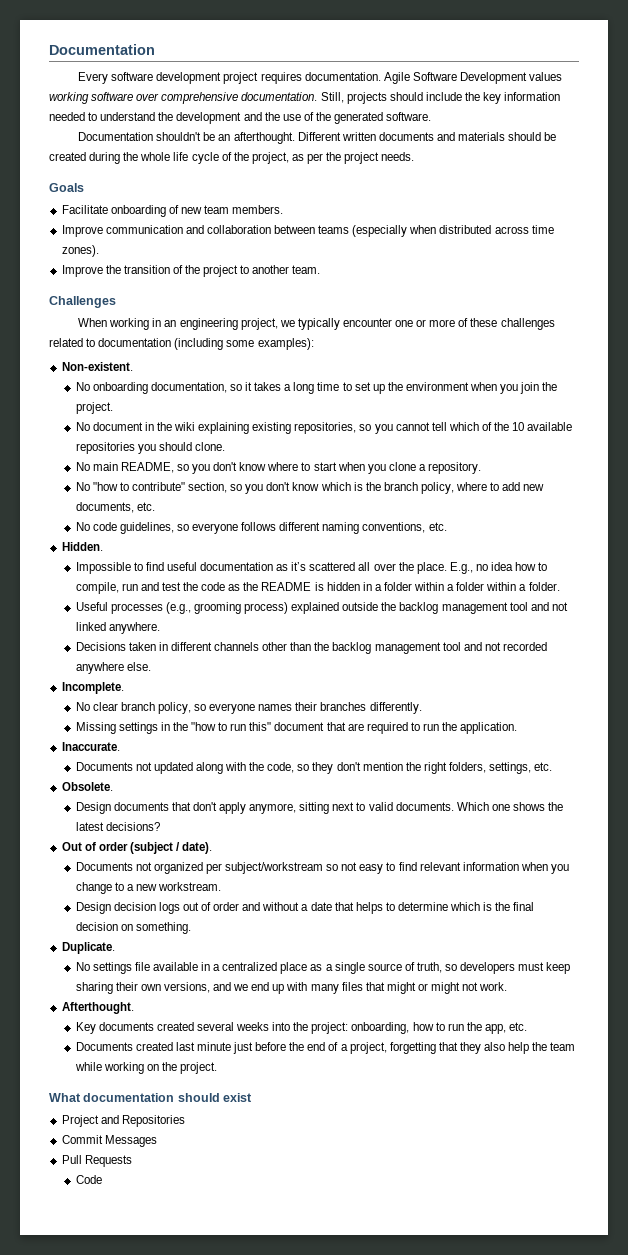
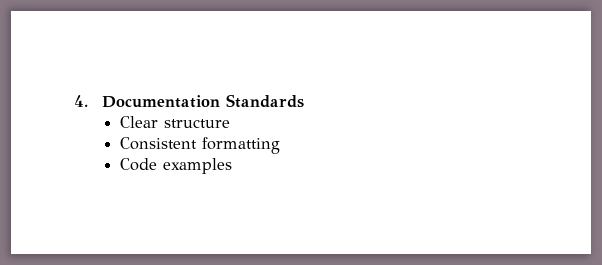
[49,44,155,55] [78,72,563,84] [49,92,561,104] [49,112,432,124] [78,132,557,144] [49,152,415,164] [49,183,84,192] [61,205,284,217] [61,225,554,237] [61,245,99,257] [61,265,321,277] [49,296,116,308] [78,318,555,330] [49,338,314,350] [61,362,133,371] [75,382,558,394] [75,402,113,414] [75,422,573,434] [75,442,225,454] [75,462,482,474] [75,482,545,494] [75,502,155,513] [75,522,447,534] [61,542,103,551] [75,562,548,574] [75,582,560,594] [75,602,568,614] [75,622,160,634] [75,642,547,654] [75,662,151,674] [61,682,124,694] [75,702,422,714] [75,722,518,734] [61,742,120,751] [75,762,553,774] [61,782,113,791] [75,802,564,814] [75,822,160,831] [61,842,213,854] [75,862,569,874] [75,882,221,894] [75,902,535,914] [75,922,191,934] [61,942,115,954] [75,962,571,974] [75,982,508,994] [61,1002,134,1014] [75,1022,528,1034] [75,1042,576,1054] [74,1062,217,1074] [49,1093,253,1102] [61,1115,185,1127] [61,1135,157,1147] [61,1155,132,1167] Documentation // Every software development project requires documentation. Agile Software Development values working software over comprehensive documentation. Still, projects should include the key information needed to understand the development and the use of the generated software. // Documentation shouldn't be an afterthought. Different written documents and materials should be created during the whole life cycle of the project, as per the project needs. // Goals // Facilitate onboarding of new team members. // Improve communication and collaboration between teams (especially when distributed across time zones). // Improve the transition of the project to another team. // Challenges // When working in an engineering project, we typically encounter one or more of these challenges related to documentation (including some examples): // Non-existent. // No onboarding documentation, so it takes a long time to set up the environment when you join the project. // No document in the wiki explaining existing repositories, so you cannot tell which of the 10 available repositories you should clone. // No main README, so you don't know where to start when you clone a repository. // No "how to contribute" section, so you don't know which is the branch policy, where to add new documents, etc. // No code guidelines, so everyone follows different naming conventions, etc. // Hidden. // Impossible to find useful documentation as it’s scattered all over the place. E.g., no idea how to compile, run and test the code as the README is hidden in a folder within a folder within a folder. // Useful processes (e.g., grooming process) explained outside the backlog management tool and not linked anywhere. // Decisions taken in different channels other than the backlog management tool and not recorded anywhere else. // Incomplete. // No clear branch policy, so everyone names their branches differently. // Missing settings in the "how to run this" document that are required to run the application. // Inaccurate. // Documents not updated along with the code, so they don't mention the right folders, settings, etc. // Obsolete. // Design documents that don't apply anymore, sitting next to valid documents. Which one shows the latest decisions? // Out of order (subject / date). // Documents not organized per subject/workstream so not easy to find relevant information when you change to a new workstream. // Design decision logs out of order and without a date that helps to determine which is the final decision on something. // Duplicate. // No settings file available in a centralized place as a single source of truth, so developers must keep sharing their own versions, and we end up with many files that might or might not work. // Afterthought. // Key documents created several weeks into the project: onboarding, how to run the app, etc. // Documents created last minute just before the end of a project, forgetting that they also help the team while working on the project. // What documentation should exist // Project and Repositories // Commit Messages // Pull Requests -> [74,94,304,108] [119,116,230,128] [119,137,280,154] 4. Documentation Standards // Clear structure // Consistent formatting
(102, 1179) none -> [162,158,232,174] examples

